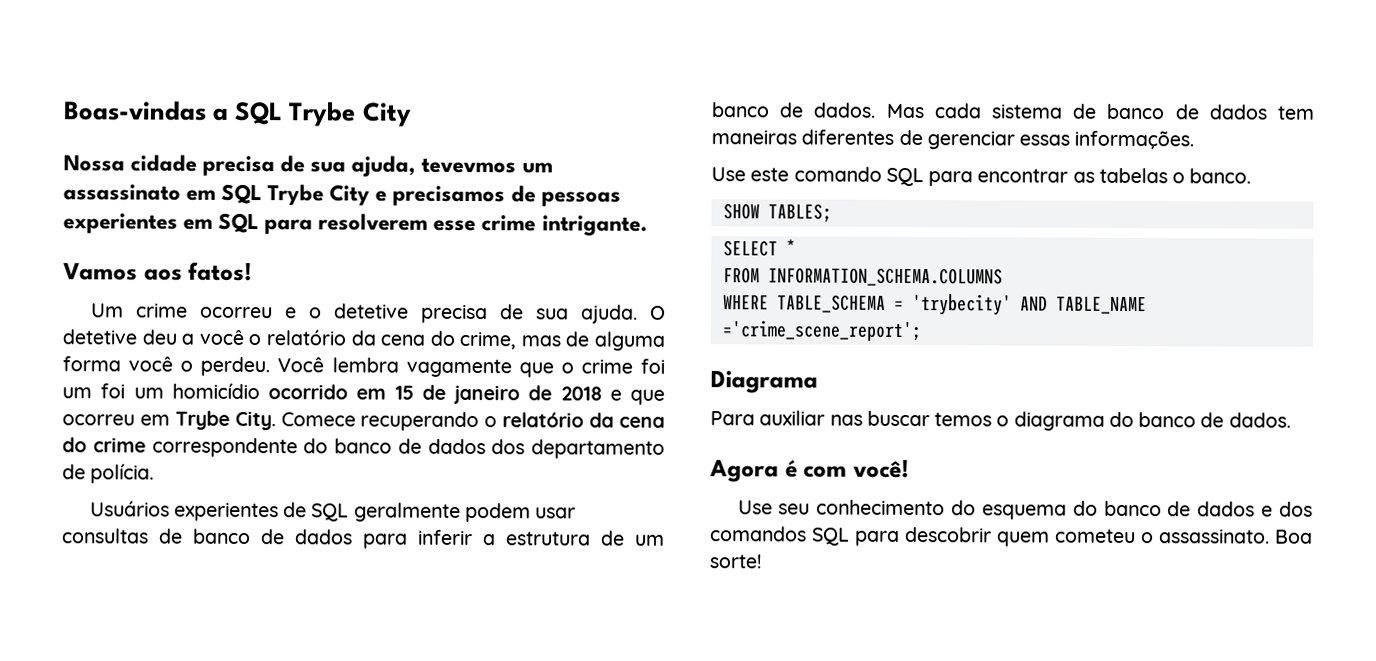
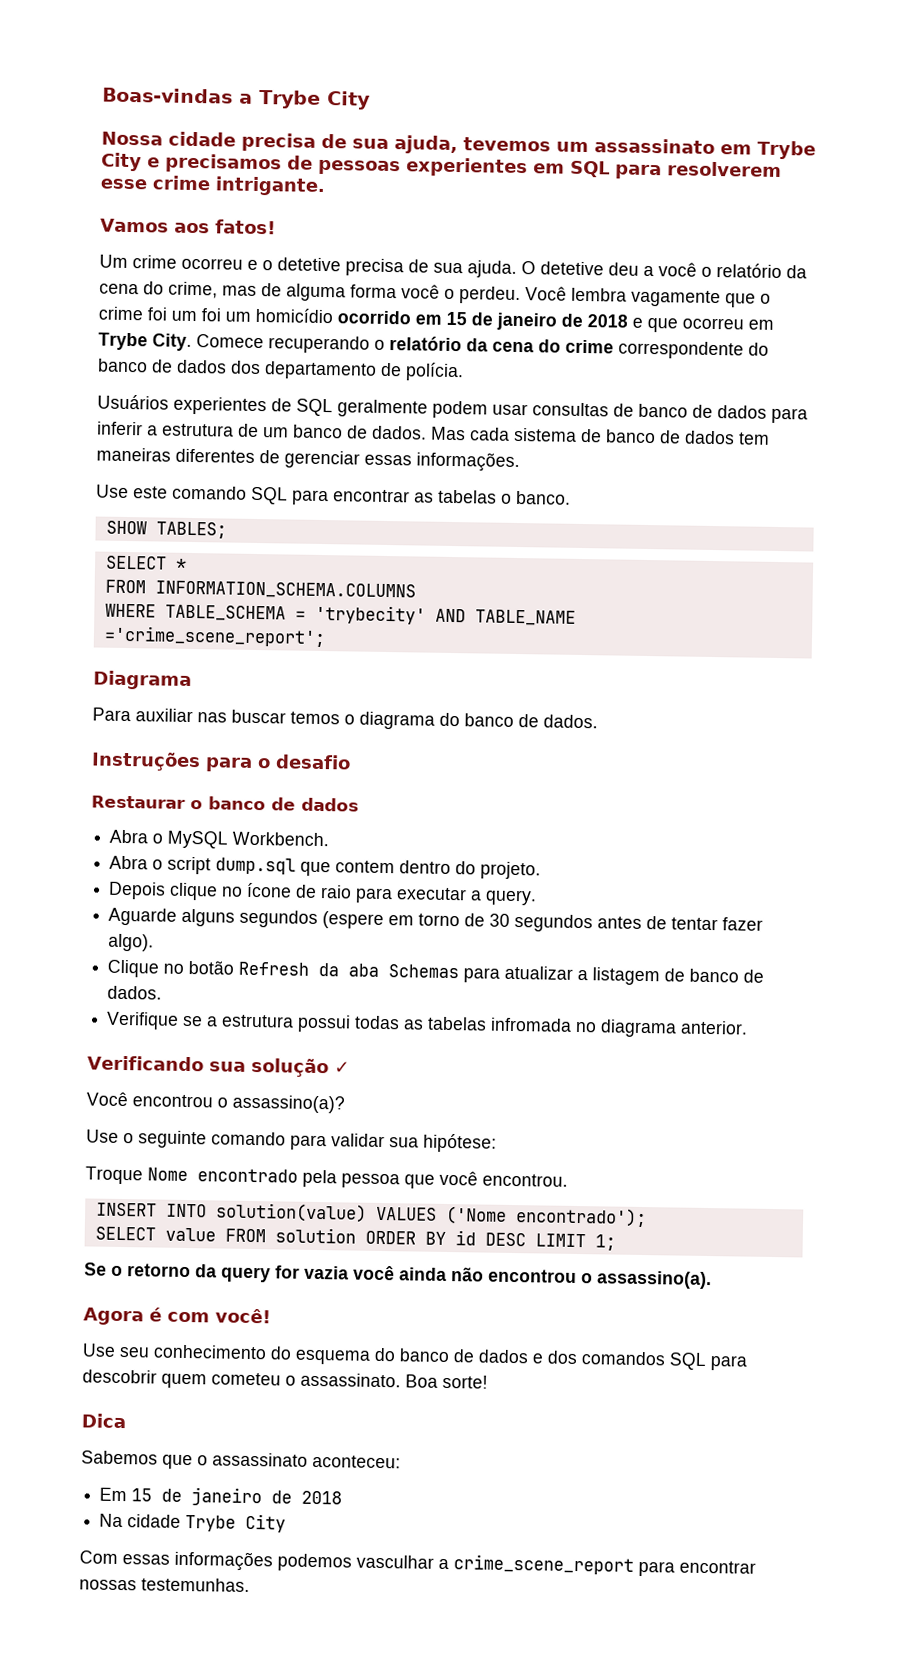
[234,101,284,126] SQL -> (253, 98) none
[421,157,517,174] tevevmos -> [463,137,551,152] tevemos
[221,183,263,205] SQL -> (752, 149) none
(1291, 420) none -> [91,751,351,772] [91,795,359,812] [109,829,330,849] [109,855,542,880] [108,881,538,906] [108,907,764,933] [108,933,155,952] [107,959,765,986] [107,985,163,1000] [106,1011,749,1038] [87,1055,350,1078] [86,1091,345,1114] [86,1129,497,1153] [85,1166,568,1189] [95,1202,647,1228] [94,1226,616,1251] [84,1262,712,1290] // Instruções para o desafio // Restaurar o banco de dados // Abra o MySQL Workbench. // Abra o script dump.sql que contem dentro do projeto. // Depois clique no ícone de raio para executar a query. // Aguarde alguns segundos (espere em torno de 30 segundos antes de tentar fazer algo). // Clique no botão Refresh da aba Schemas para atualizar a listagem de banco de dados. // Verifique se a estrutura possui todas as tabelas infromada no diagrama anterior. // Verificando sua solução ✓ // Você encontrou o assassino(a)? // Use o seguinte comando para validar sua hipótese: // Troque Nome encontrado pela pessoa que você encontrou. // INSERT INTO solution(value) VALUES ('Nome encontrado'); // SELECT value FROM solution ORDER BY id DESC LIMIT 1; // Se o retorno da query for vazia você ainda não encontrou o assassino(a).
(762, 561) none -> [81,1413,127,1429] [81,1450,401,1470] [99,1487,343,1507] [99,1513,287,1533] [79,1550,756,1577] [79,1577,250,1593] // Dica // Sabemos que o assassinato aconteceu: // Em 15 de janeiro de 2018 // Na cidade Trybe City // Com essas informações podemos vasculhar a crime_scene_report para encontrar nossas testemunhas.

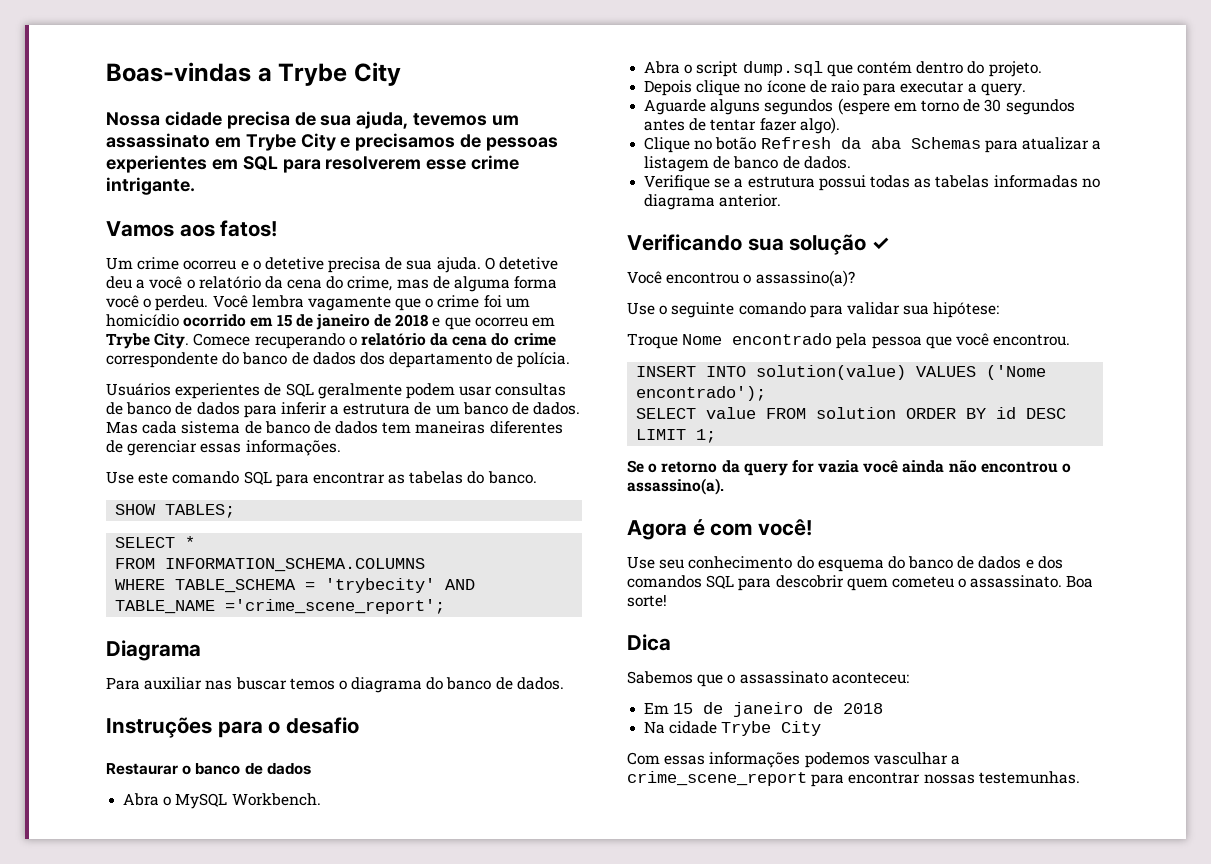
[201,308,251,322] foi um -> (530, 303) none
[501,493,512,504] o -> [467,471,485,484] do
[335,860,396,874] contem -> [856,61,912,74] contém
[490,1017,573,1032] infromada -> [993,175,1078,188] informadas

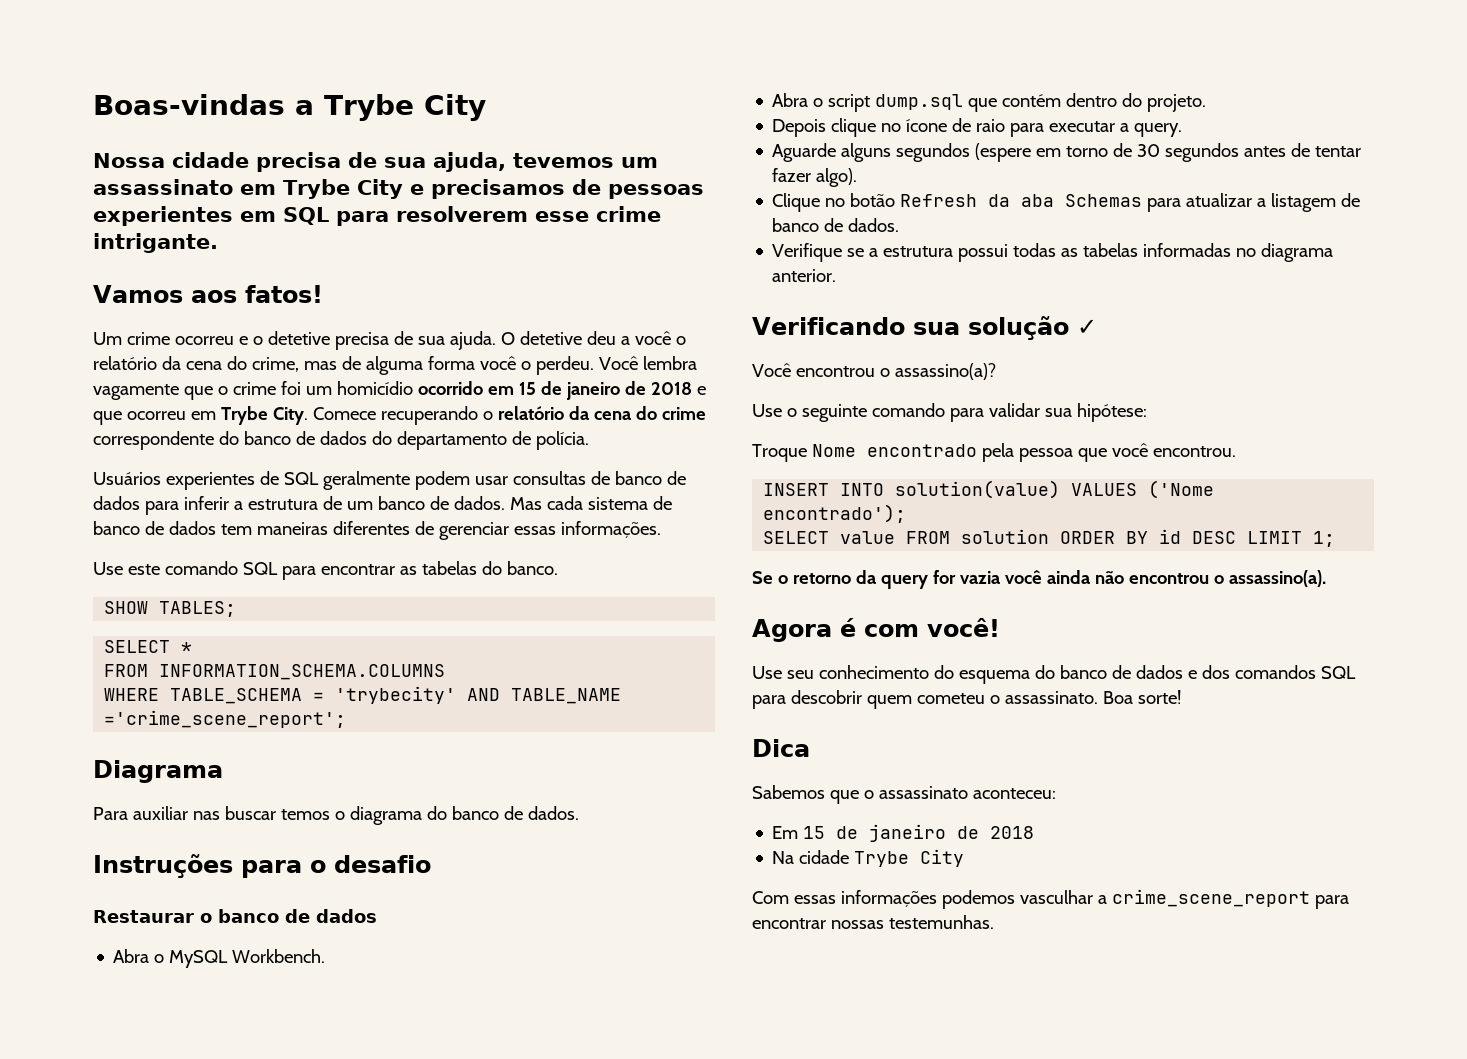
[359,352,385,365] dos -> [371,431,392,445] do

